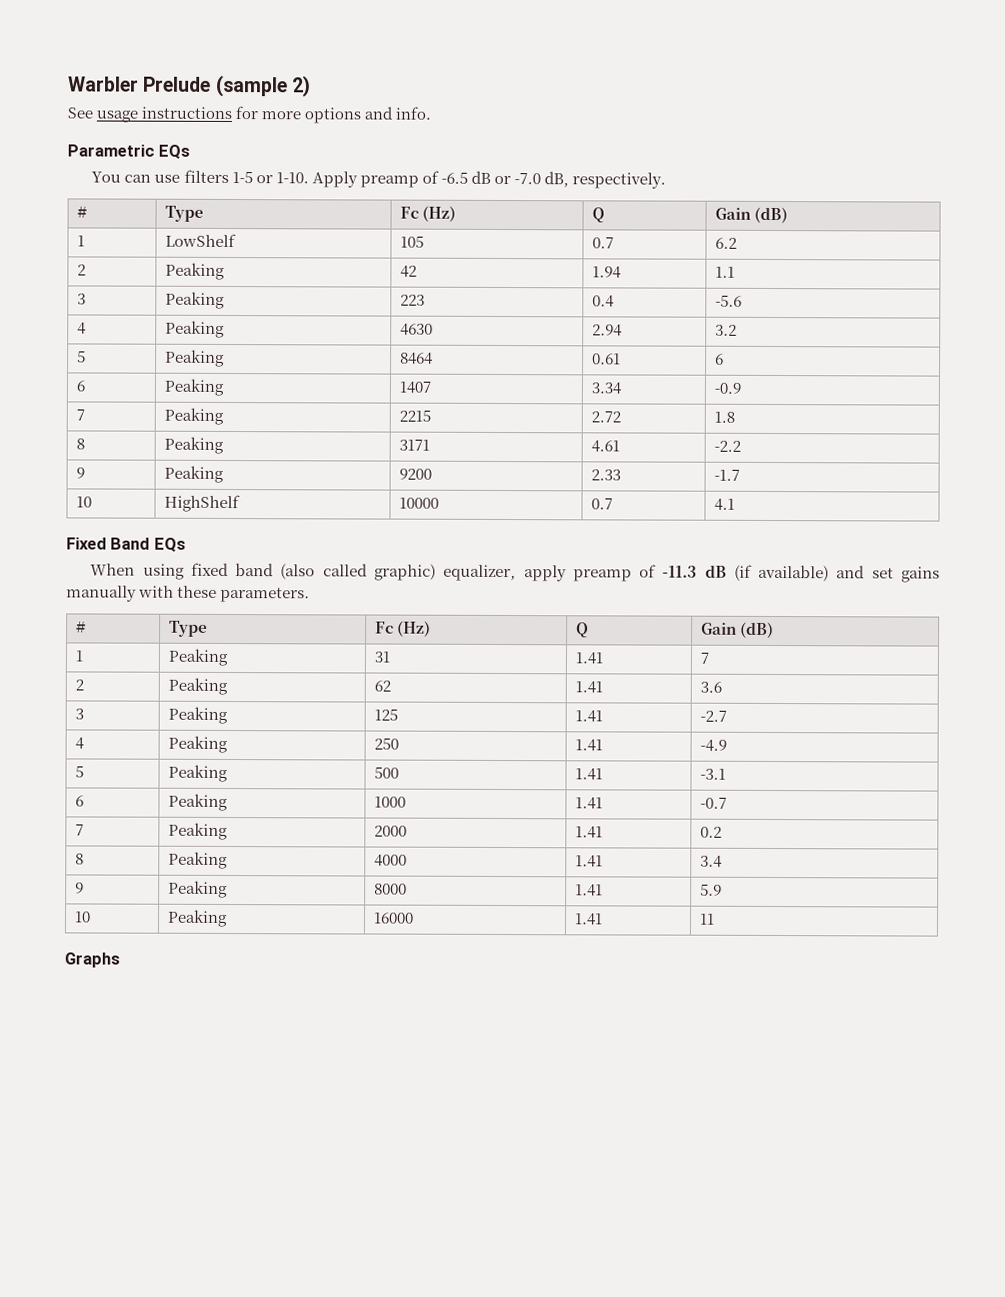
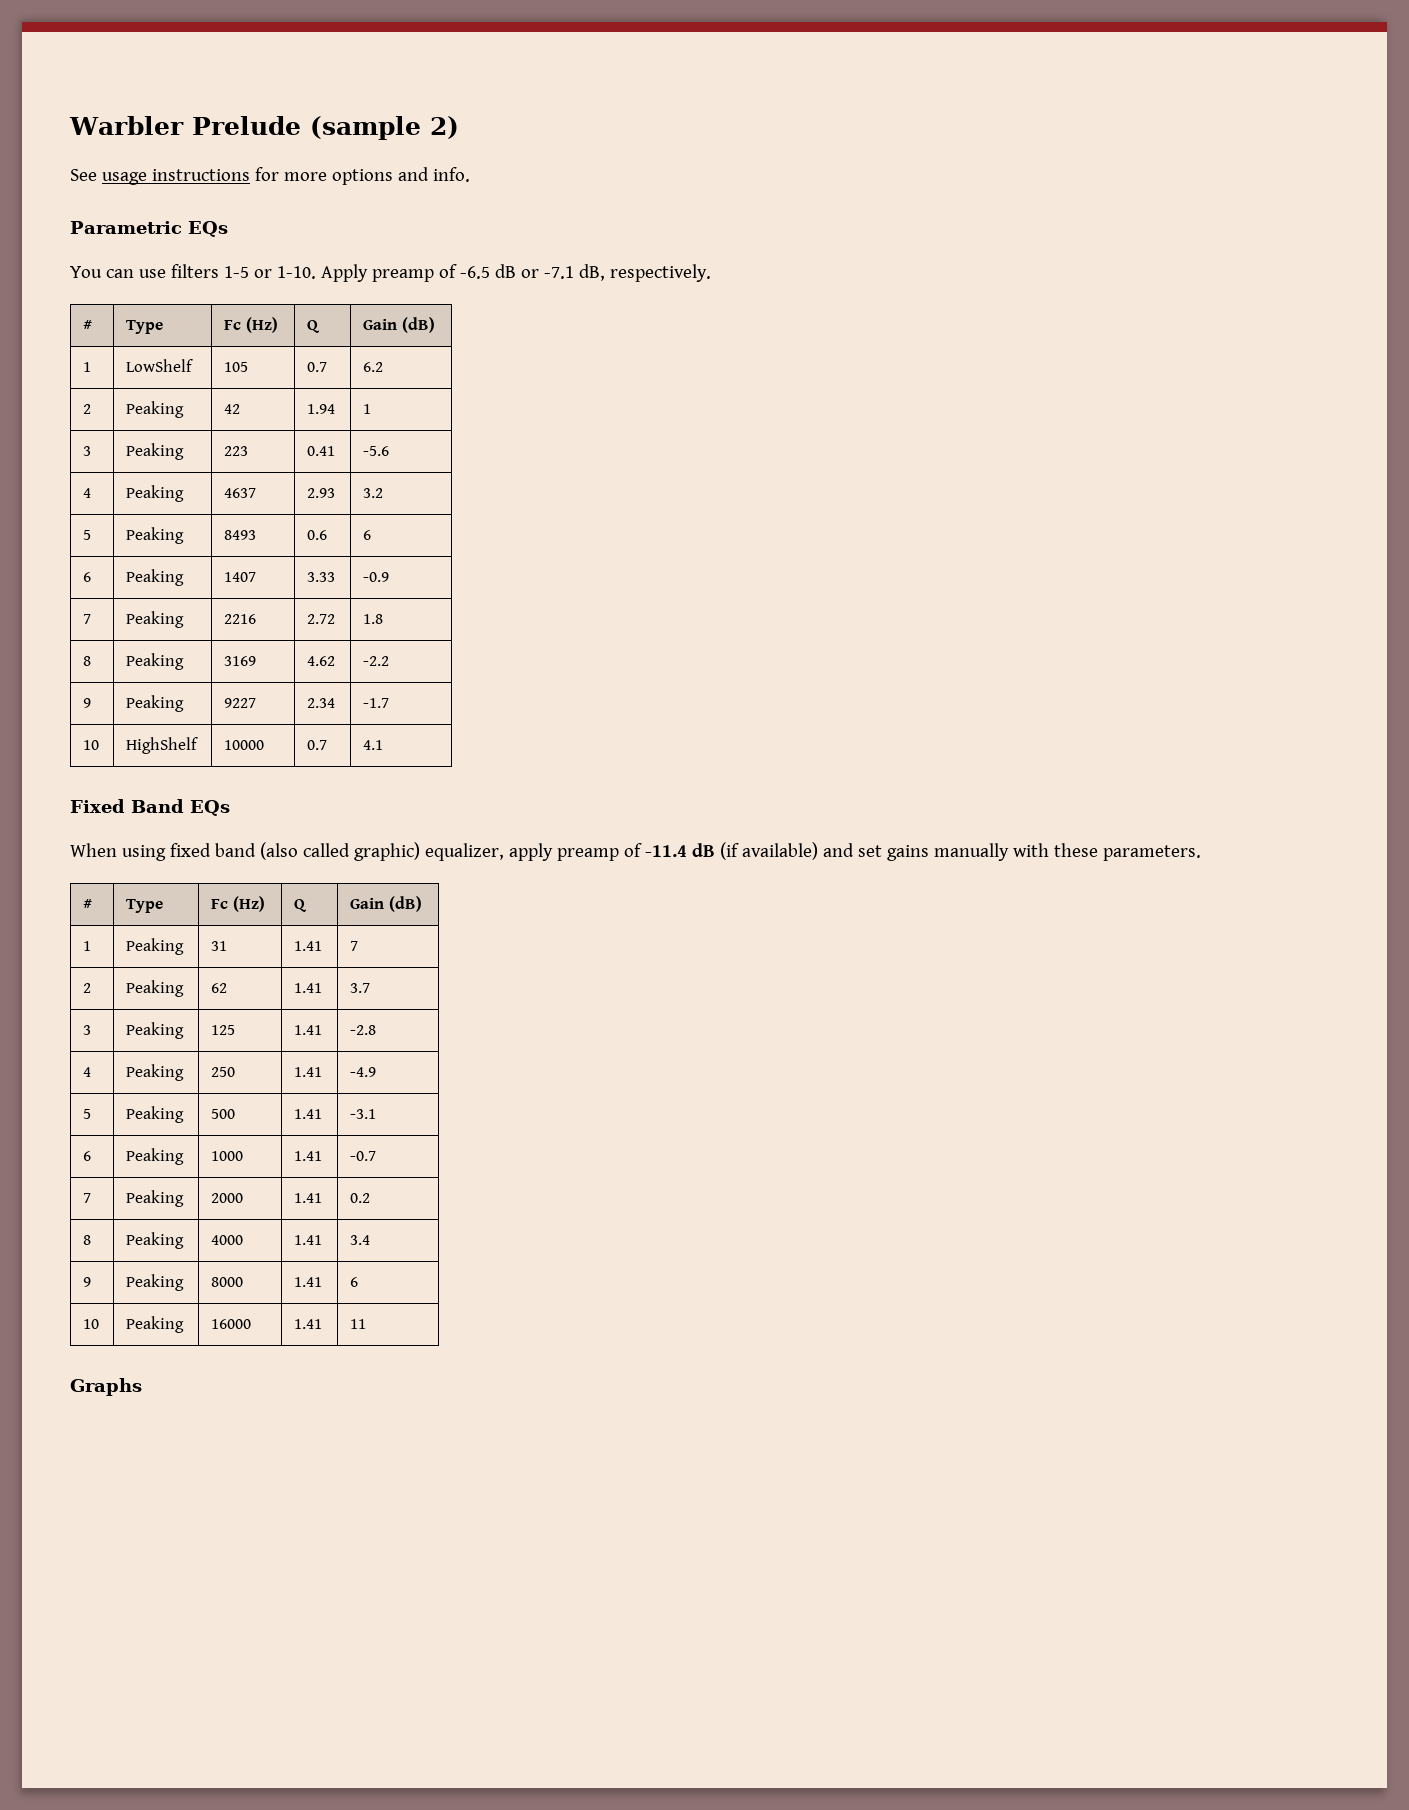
[514,173,542,185] -7.0 -> [543,266,574,279] -7.1
[714,266,735,278] 1.1 -> [363,404,372,414] 1
[591,295,614,308] 0.4 -> [307,446,336,456] 0.41
[399,323,433,336] [591,324,622,337] 4630 | 2.94 -> [224,488,257,498] [307,488,336,498] 4637 | 2.93
[399,352,433,365] [591,353,621,365] 8464 | 0.61 -> [224,530,257,540] [307,530,328,540] 8493 | 0.6
[590,382,621,395] 3.34 -> [307,572,336,582] 3.33
[398,409,431,422] 2215 -> [224,614,257,624] 2216
[398,439,430,451] [590,440,620,453] 3171 | 4.61 -> [224,656,257,666] [307,656,336,666] 3169 | 4.62
[398,468,432,480] [590,469,621,481] 9200 | 2.33 -> [224,698,257,708] [307,698,336,708] 9227 | 2.34
[662,565,698,578] -11.3 -> [644,845,687,857] -11.4
[699,681,722,693] 3.6 -> [350,983,371,993] 3.7
[699,710,727,722] -2.7 -> [350,1025,377,1035] -2.8
[699,883,722,896] 5.9 -> [350,1277,359,1287] 6

